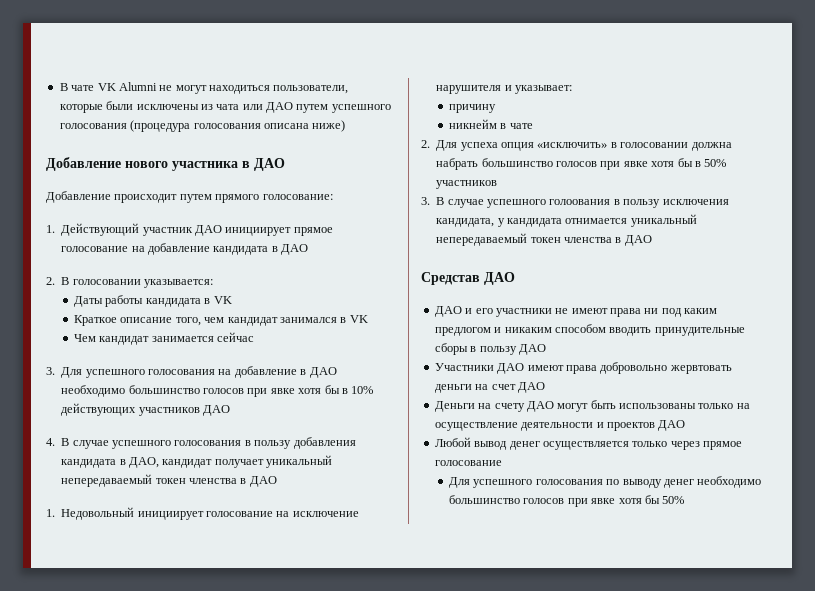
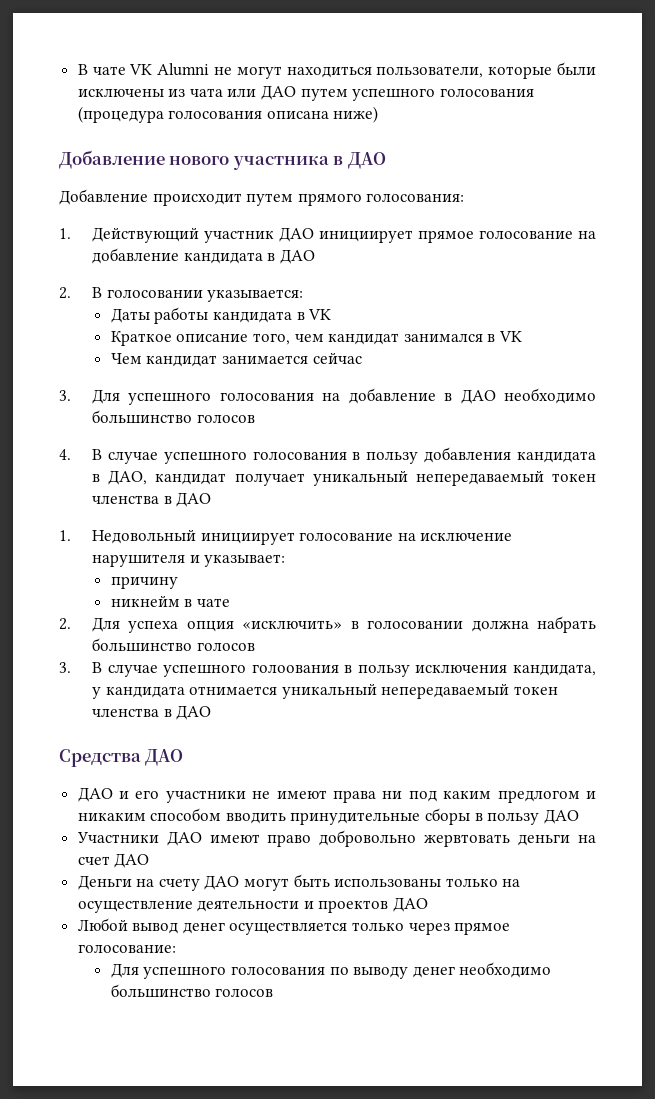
[262,194,333,200] голосование: -> [366,193,465,202] голосования:
[247,385,374,397] [61,403,230,416] при явке хотя бы в 10% действующих участников ДАО -> (255, 418) none
[600,158,727,170] [436,180,498,189] при явке хотя бы в 50% участников -> (255, 646) none
[421,272,480,285] Средстав -> [59,749,141,767] Средства
[565,365,597,374] права -> [267,834,312,847] право
[434,460,502,466] голосование -> [77,944,176,953] голосование:
[567,495,685,507] при явке хотя бы 50% -> (274, 992) none

